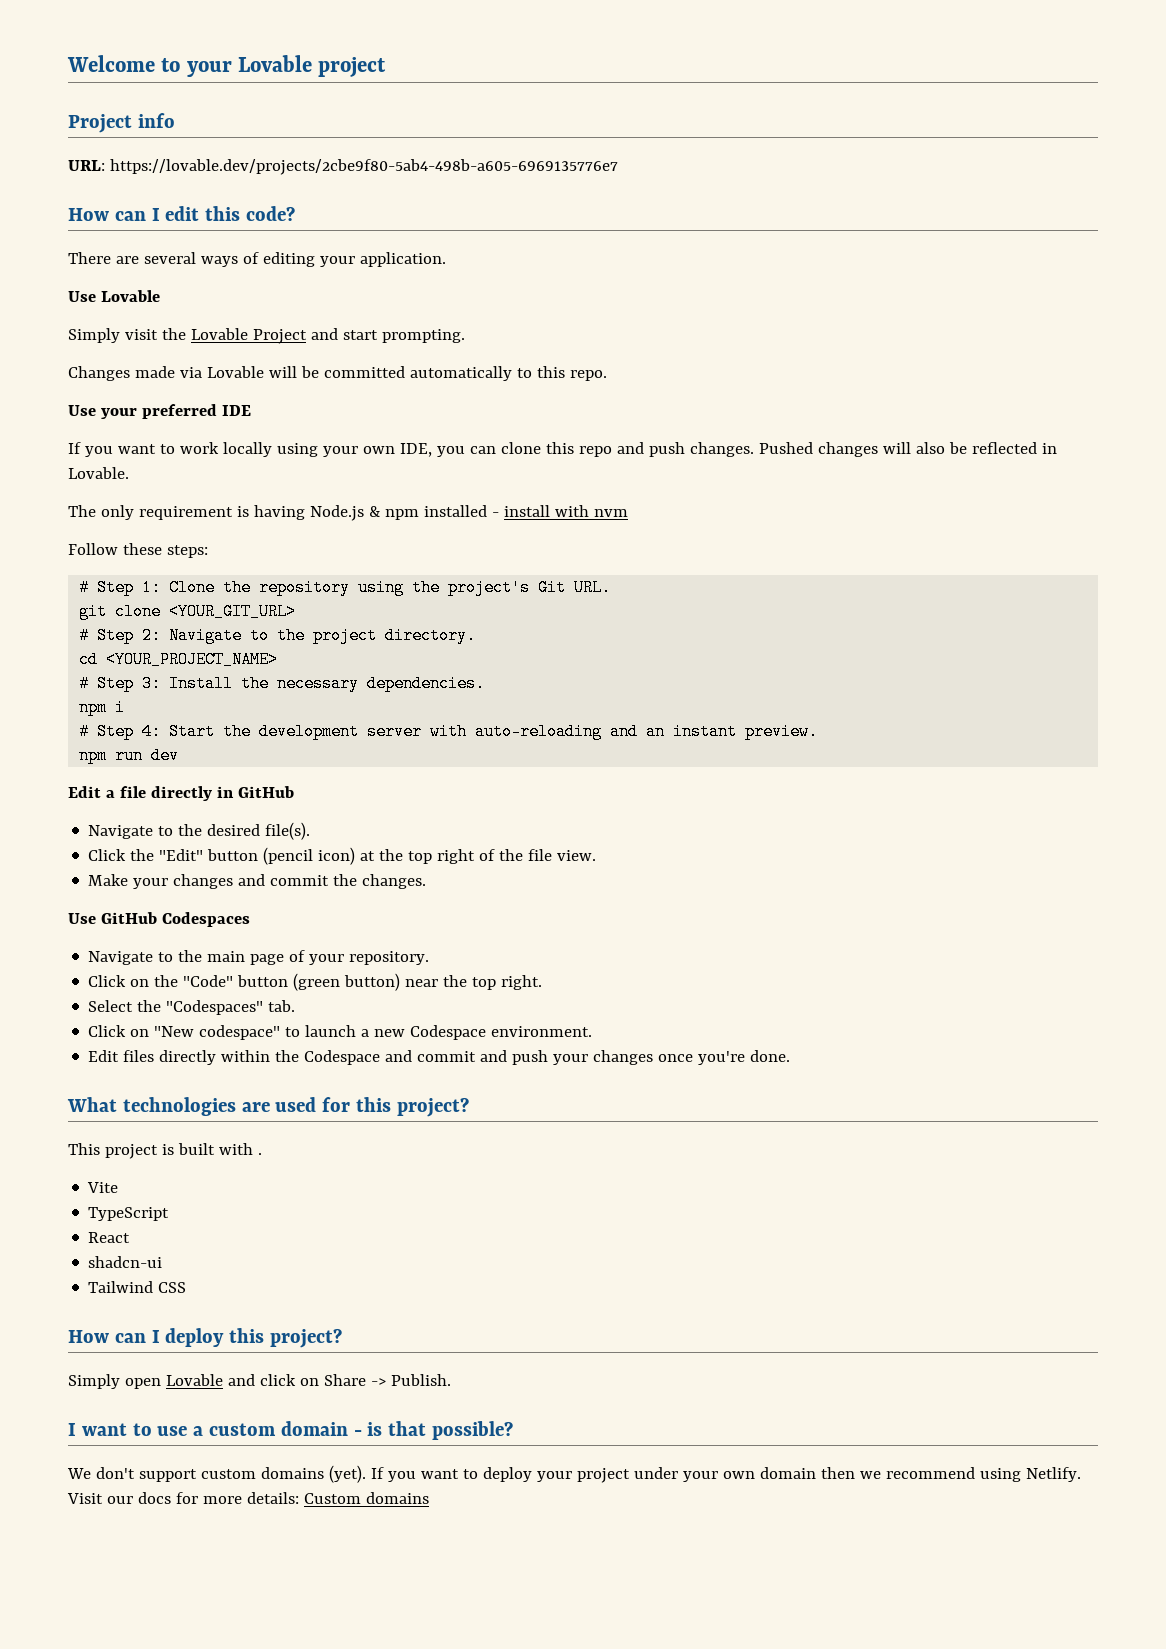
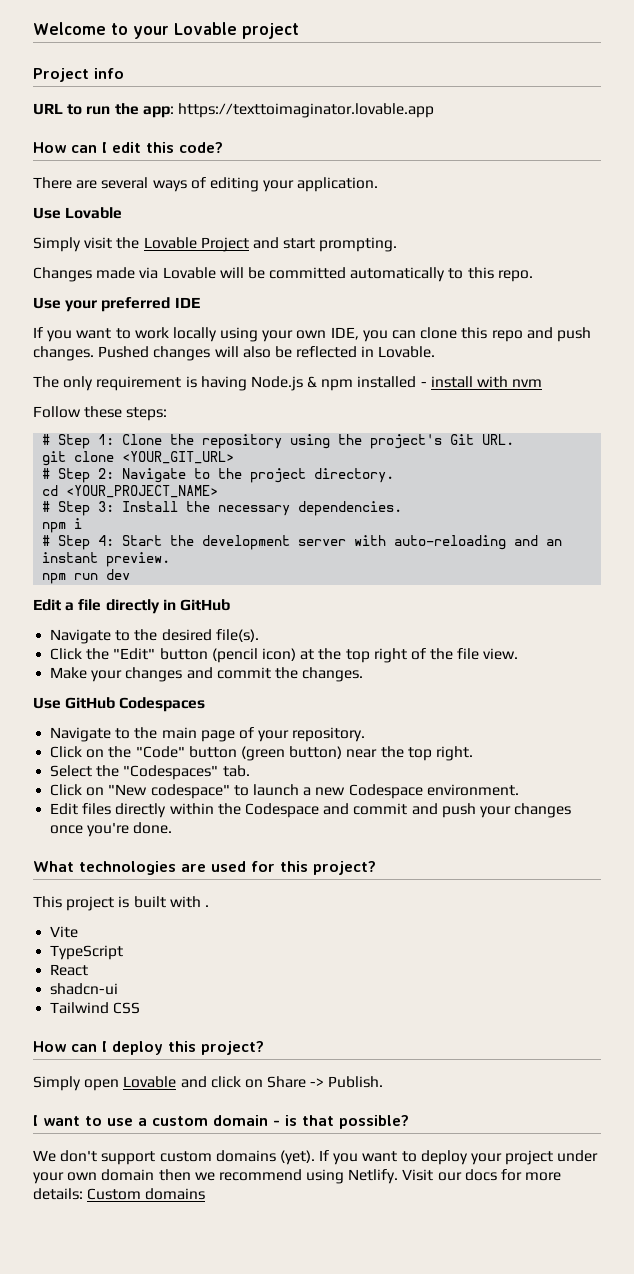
[68,159,618,175] URL: https://lovable.dev/projects/2cbe9f80-5ab4-498b-a605-6969135776e7 -> [33,103,434,118] URL to run the app: https://texttoimaginator.lovable.app

